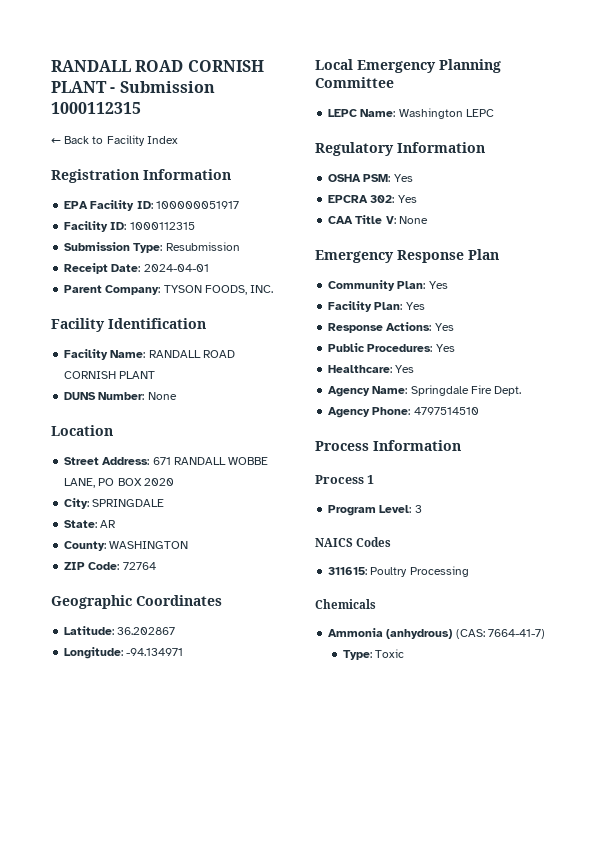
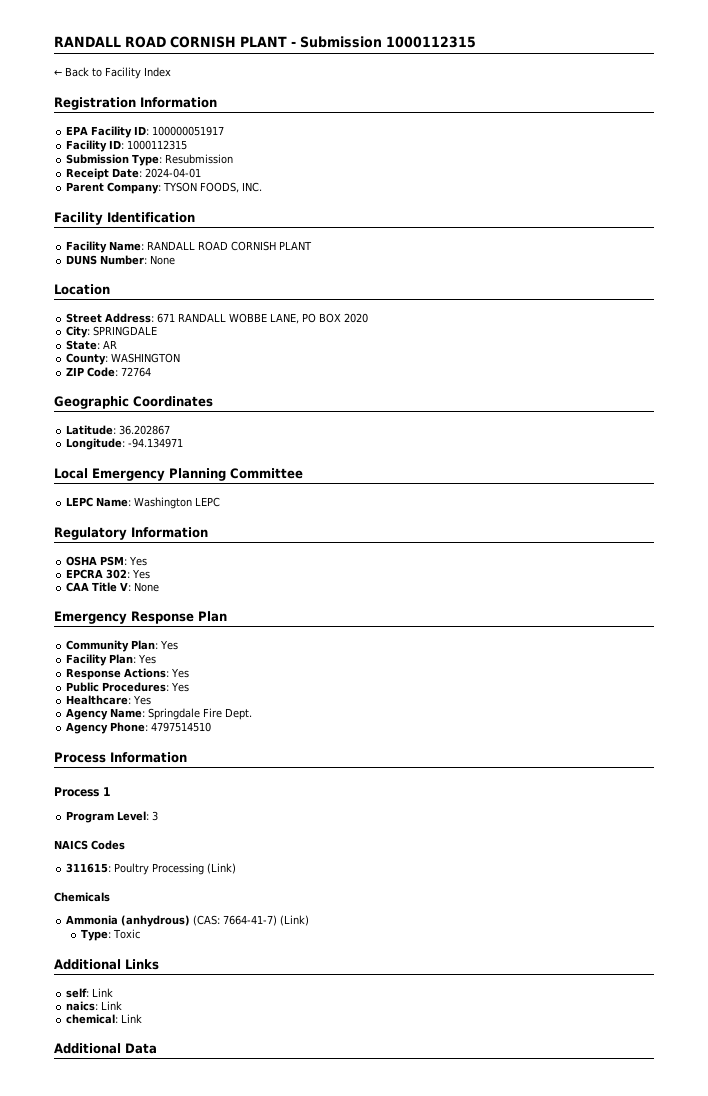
(469, 571) none -> [207,863,237,874] (Link)
(545, 634) none -> [280,915,310,926] (Link)
(404, 653) none -> [54,959,159,970] [66,988,114,998] [66,1001,123,1011] [66,1014,143,1024] [54,1043,157,1054] // Additional Links // self: Link // naics: Link // chemical: Link // Additional Data

